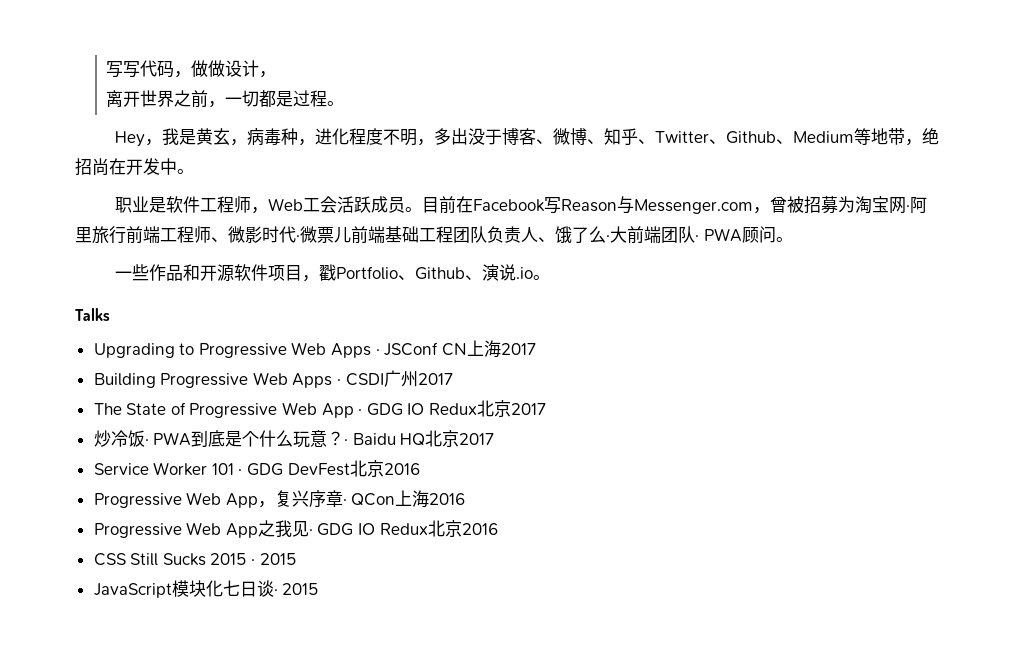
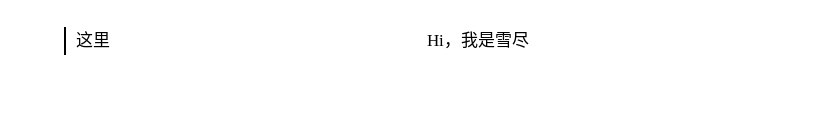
[106,60,277,78] [106,90,345,108] [115,128,940,147] [75,158,194,176] [115,196,928,214] [75,226,793,244] [115,264,551,282] [75,308,110,321] [93,340,536,358] [93,370,453,388] [93,400,547,418] [93,430,495,448] [93,460,420,477] [93,490,466,508] [93,520,498,538] [93,553,296,566] [93,580,319,598] 写写代码，做做设计， // 离开世界之前，一切都是过程。 // Hey，我是黄玄，病毒种，进化程度不明，多出没于博客、微博、知乎、Twitter、Github、Medium等地带，绝招尚在开发中。 // 职业是软件工程师，Web工会活跃成员。目前在Facebook写Reason与Messenger.com，曾被招募为淘宝网·阿里旅行前端工程师、微影时代·微票儿前端基础工程团队负责人、饿了么·大前端团队· PWA顾问。 // 一些作品和开源软件项目，戳Portfolio、Github、演说.io。 // Talks // Upgrading to Progressive Web Apps · JSConf CN上海2017 // Building Progressive Web Apps · CSDI广州2017 // The State of Progressive Web App · GDG IO Redux北京2017 // 炒冷饭· PWA到底是个什么玩意？· Baidu HQ北京2017 // Service Worker 101 · GDG DevFest北京2016 // Progressive Web App，复兴序章· QCon上海2016 // Progressive Web App之我见· GDG IO Redux北京2016 // CSS Still Sucks 2015 · 2015 // JavaScript模块化七日谈· 2015 -> [75,31,110,48] [427,31,529,49] 这里 // Hi，我是雪尽

